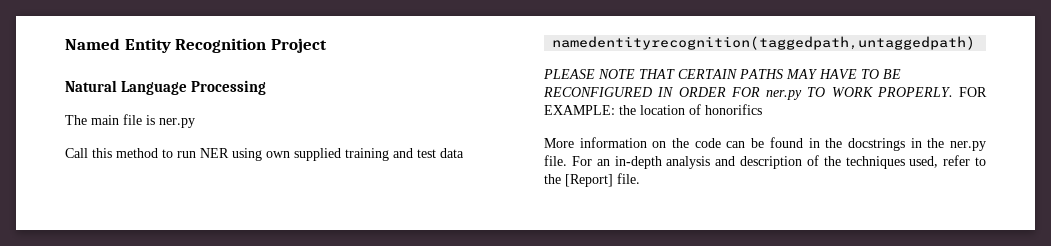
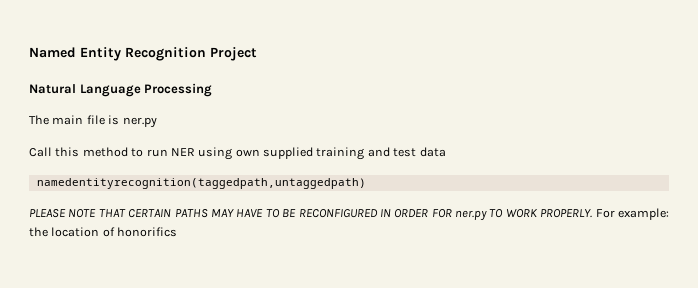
[959,87,987,97] [544,105,615,115] FOR EXAMPLE: -> [595,208,670,220] For example:
[544,137,986,151] [544,155,986,169] [544,173,640,187] // More information on the code can be found in the docstrings in the ner.py file. For an in-depth analysis and description of the techniques used, refer to the [Report] file. -> (178, 232) none

